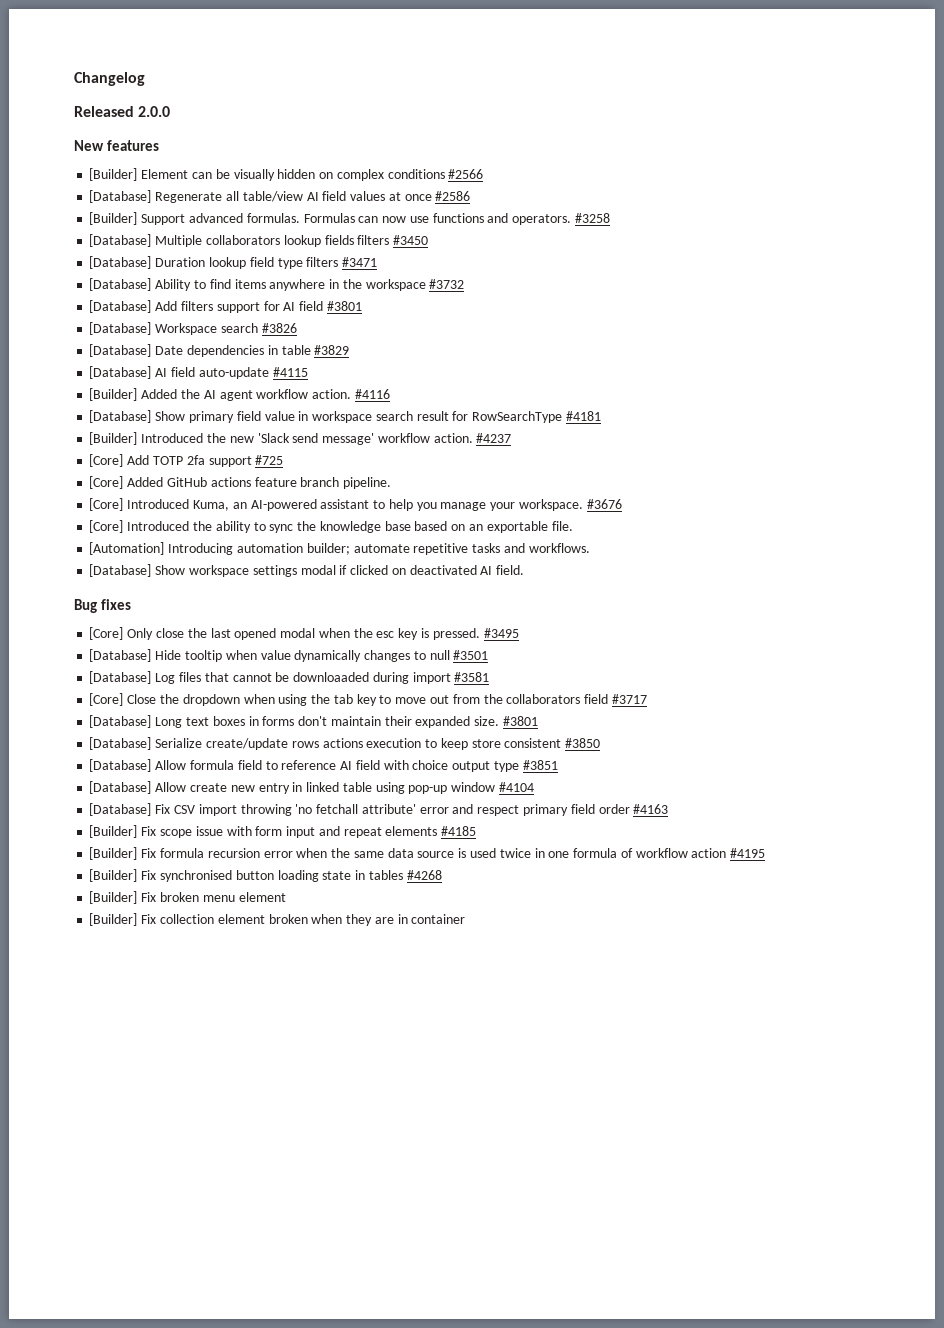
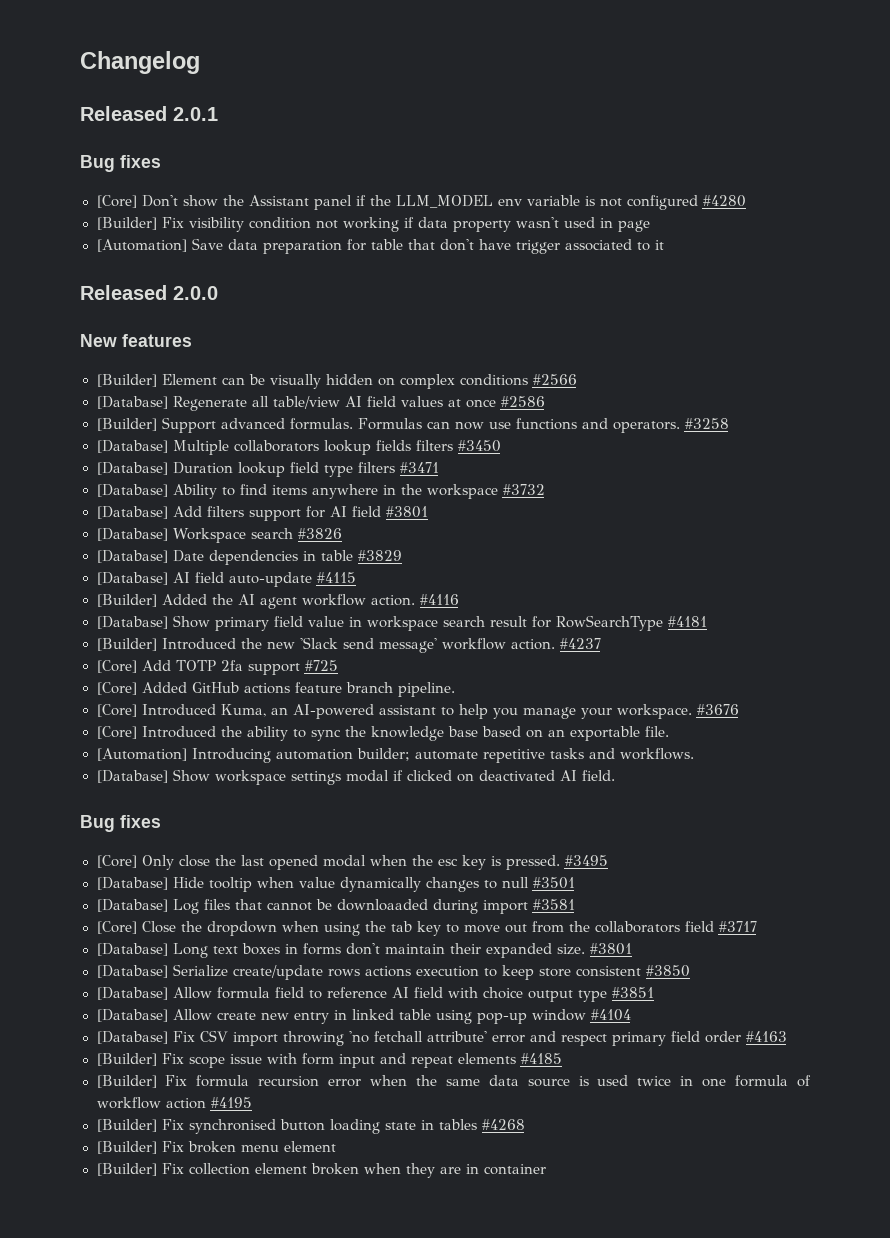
(145, 79) none -> [80,106,218,121] [80,155,161,172] [96,195,746,210] [96,217,650,232] [96,238,664,254] // Released 2.0.1 // Bug fixes // [Core] Don't show the Assistant panel if the LLM_MODEL env variable is not configured #4280 // [Builder] Fix visibility condition not working if data property wasn't used in page // [Automation] Save data preparation for table that don't have trigger associated to it

